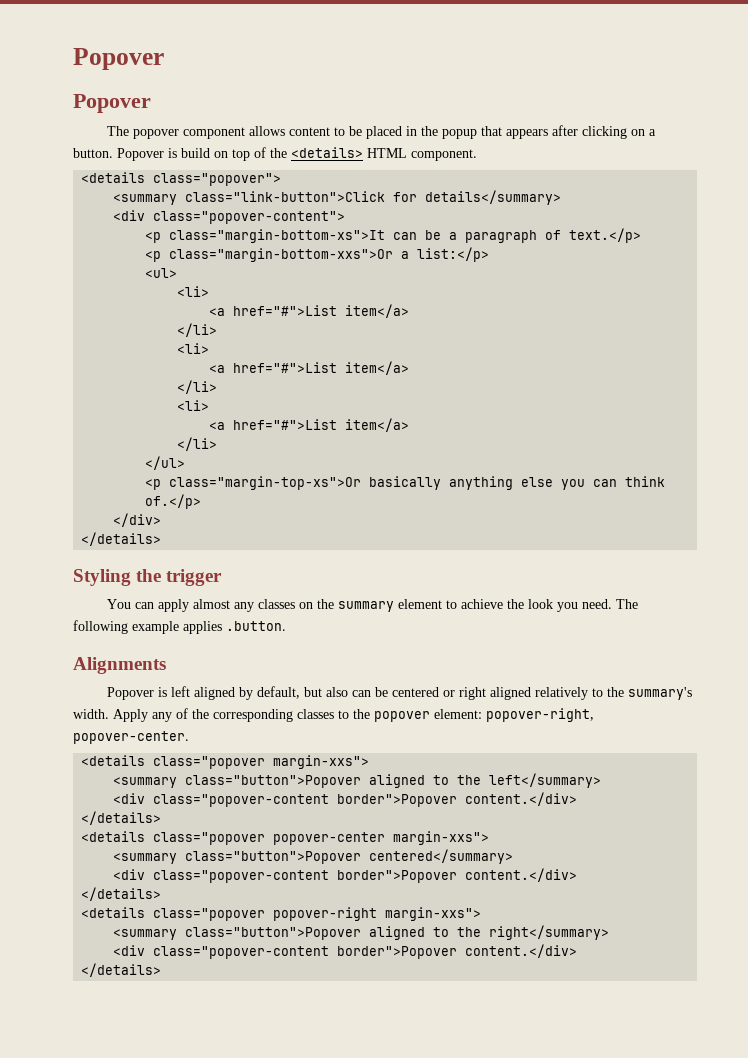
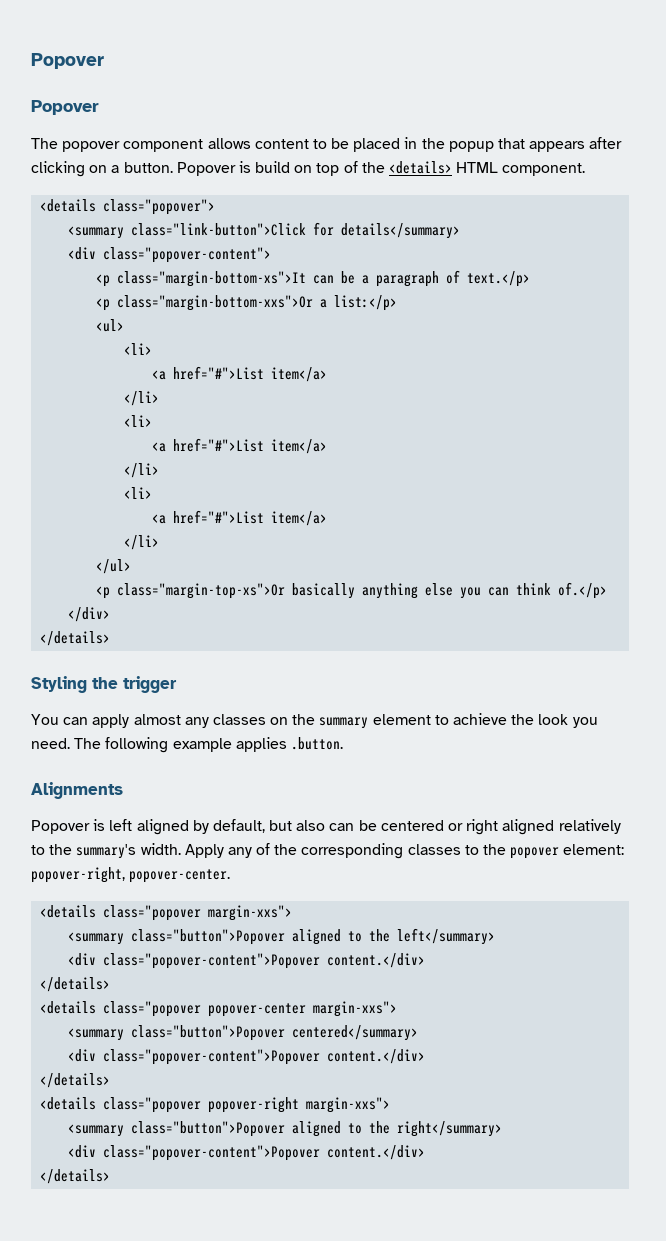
[153,794,458,807] class="popover-content border">Popover -> [103,953,321,969] class="popover-content">Popover
[153,870,458,883] class="popover-content border">Popover -> [103,1049,321,1065] class="popover-content">Popover
[153,946,458,959] class="popover-content border">Popover -> [103,1145,321,1161] class="popover-content">Popover

